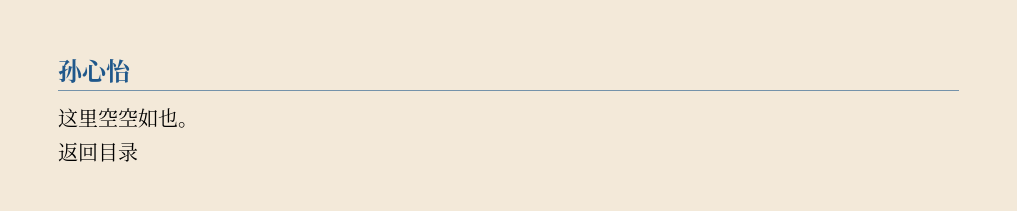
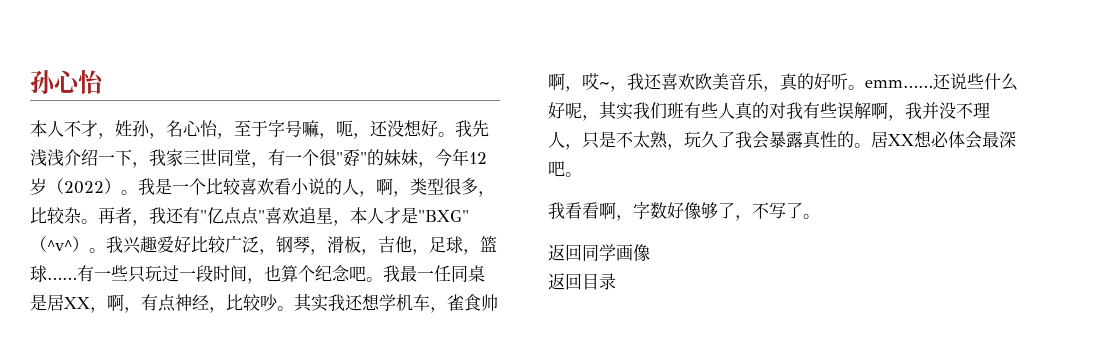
[58,108,198,128] 这里空空如也。 -> [30,120,489,139] [30,148,487,168] [30,178,495,197] [30,207,469,226] [30,235,497,255] [30,265,485,284] [30,293,498,313] [548,73,1018,92] [548,101,990,121] [548,131,1016,150] [548,161,582,177] [548,202,820,221] [548,244,650,262] 本人不才，姓孙，名心怡，至于字号嘛，呃，还没想好。我先浅浅介绍一下，我家三世同堂，有一个很"孬"的妹妹，今年12岁（2022）。我是一个比较喜欢看小说的人，啊，类型很多，比较杂。再者，我还有"亿点点"喜欢追星，本人才是"BXG"（^v^）。我兴趣爱好比较广泛，钢琴，滑板，吉他，足球，篮球……有一些只玩过一段时间，也算个纪念吧。我最一任同桌是居XX，啊，有点神经，比较吵。其实我还想学机车，雀食帅啊，哎~，我还喜欢欧美音乐，真的好听。emm……还说些什么好呢，其实我们班有些人真的对我有些误解啊，我并没不理人，只是不太熟，玩久了我会暴露真性的。居XX想必体会最深吧。 // 我看看啊，字数好像够了，不写了。 // 返回同学画像

